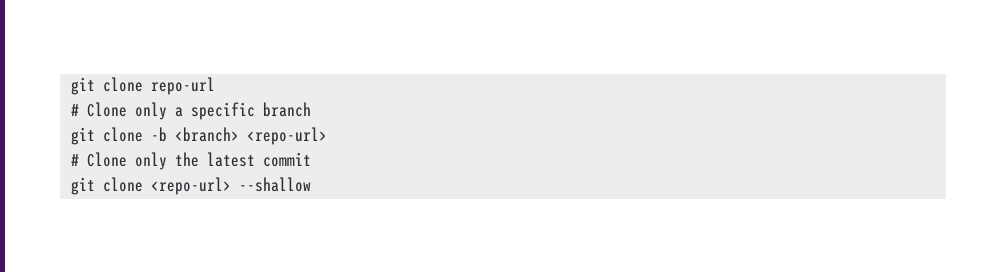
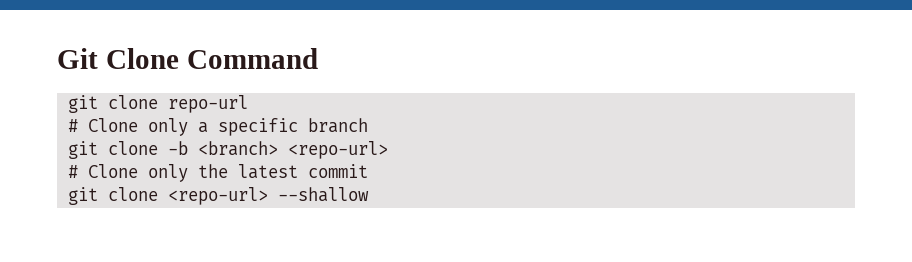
(70, 86) none -> [57,48,318,69] Git Clone Command //

